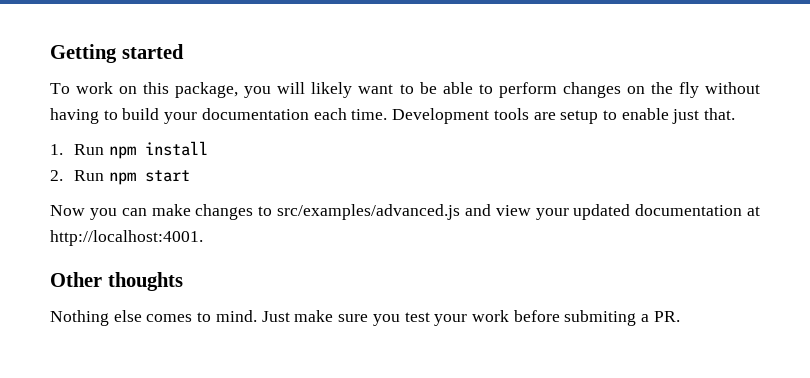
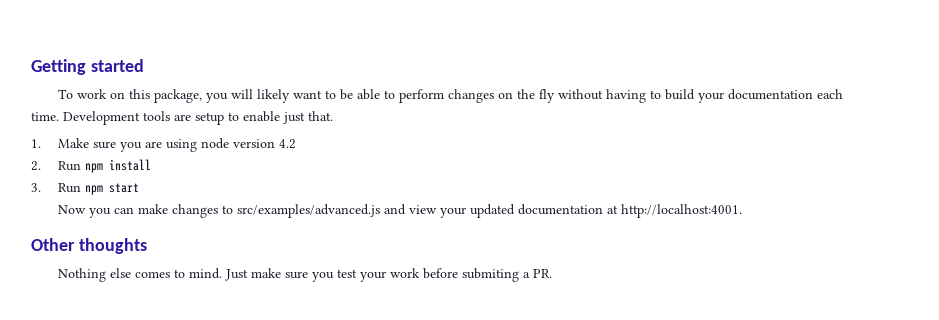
(63, 149) none -> [57,138,296,152] [31,161,41,171] Make sure you are using node version 4.2 // 2.
[50,170,63,181] 2. -> [31,183,41,192] 3.

